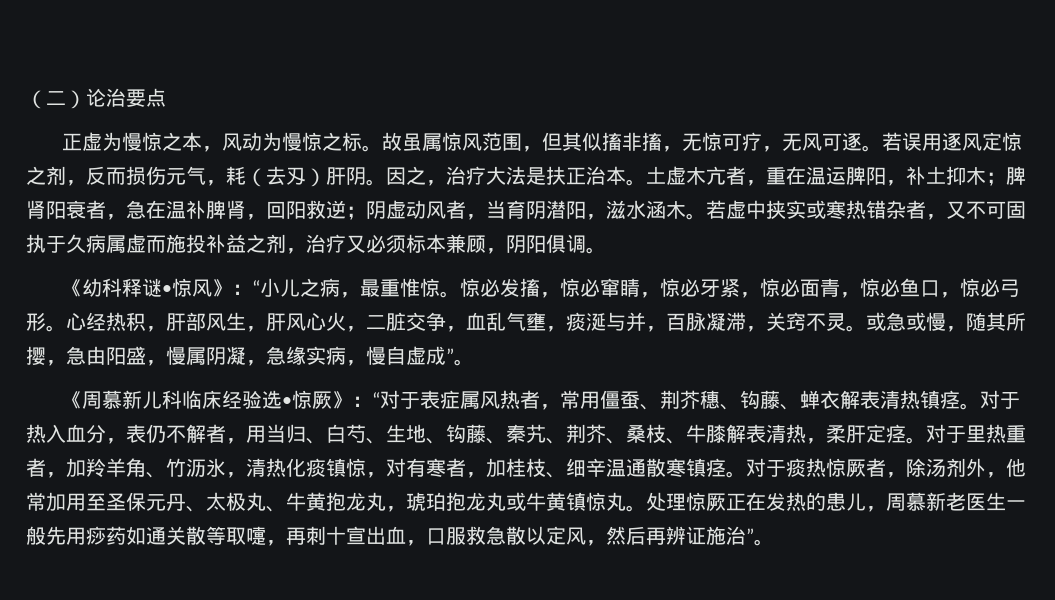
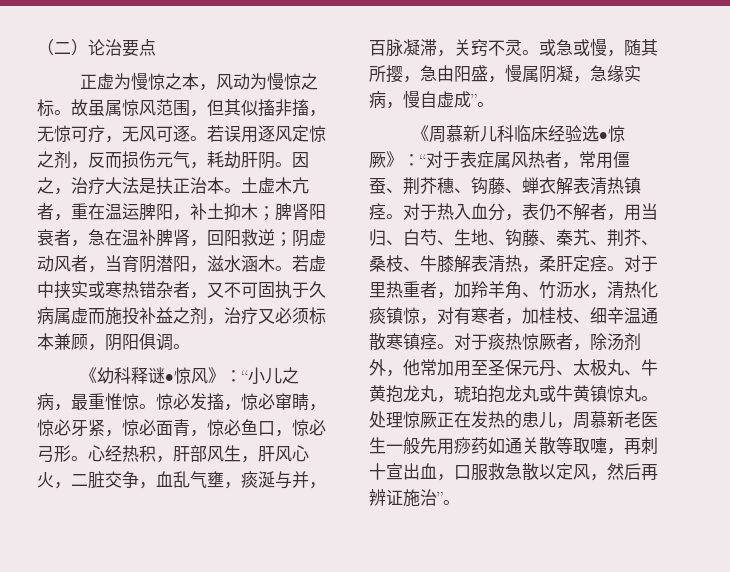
[246,166,326,187] （去刄） -> [224,151,241,169] 劫
[206,458,226,477] 氷 -> [573,281,590,298] 水

